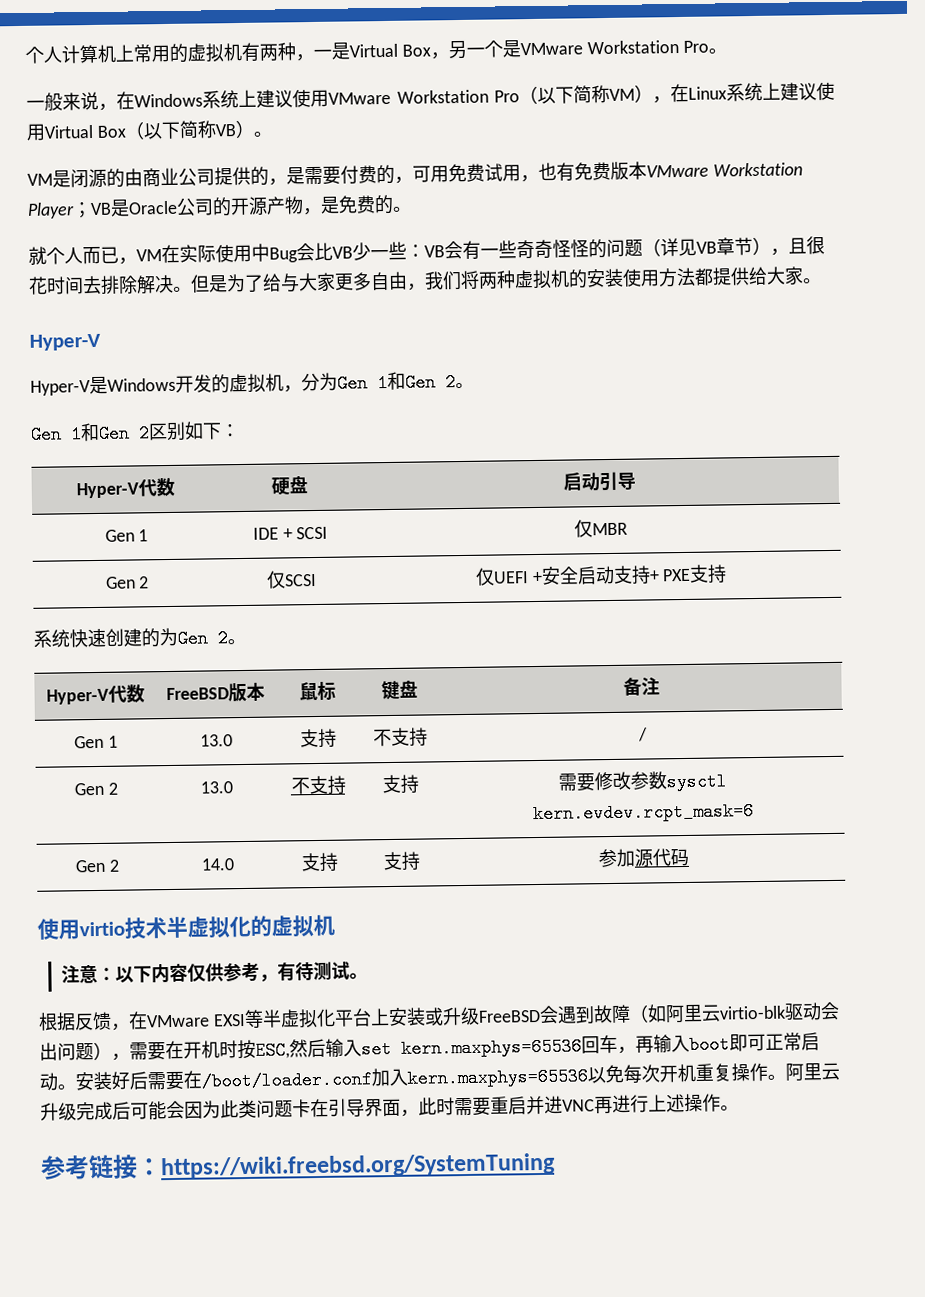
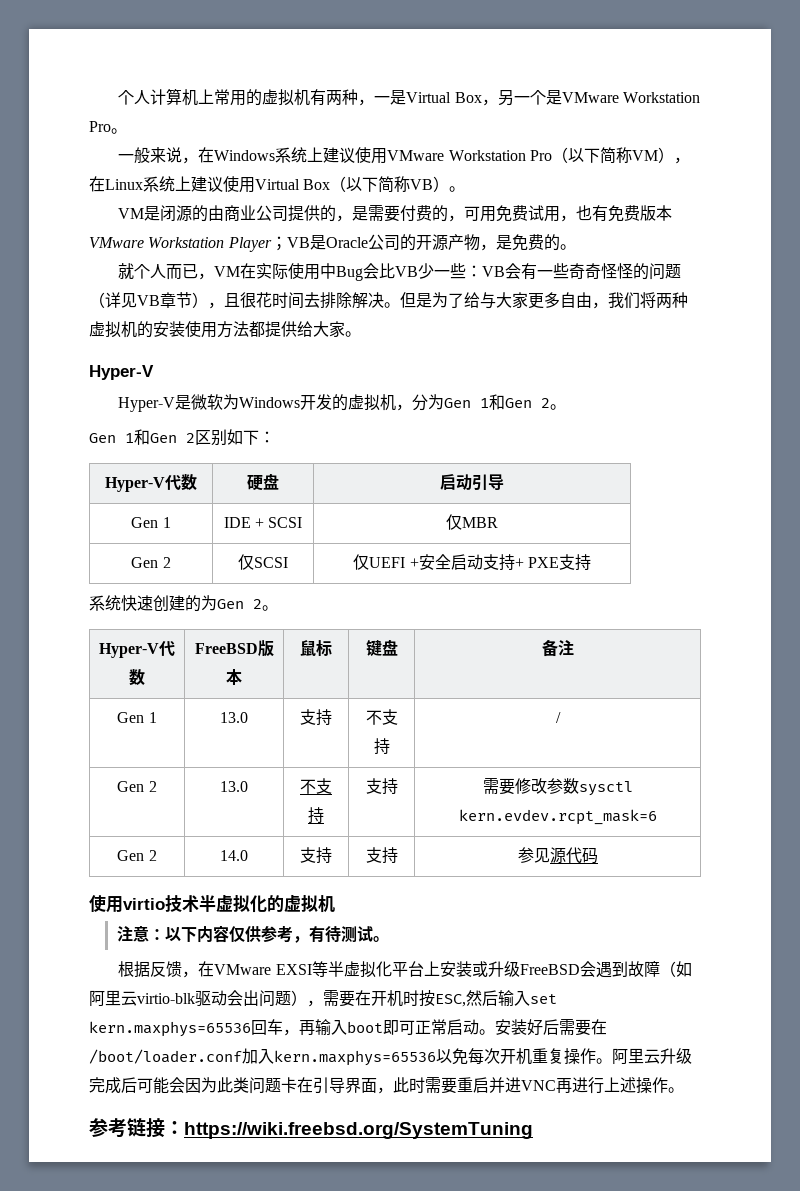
(108, 385) none -> [191,394,240,410] 微软为
[615,848,635,867] 加 -> [533,848,550,863] 见

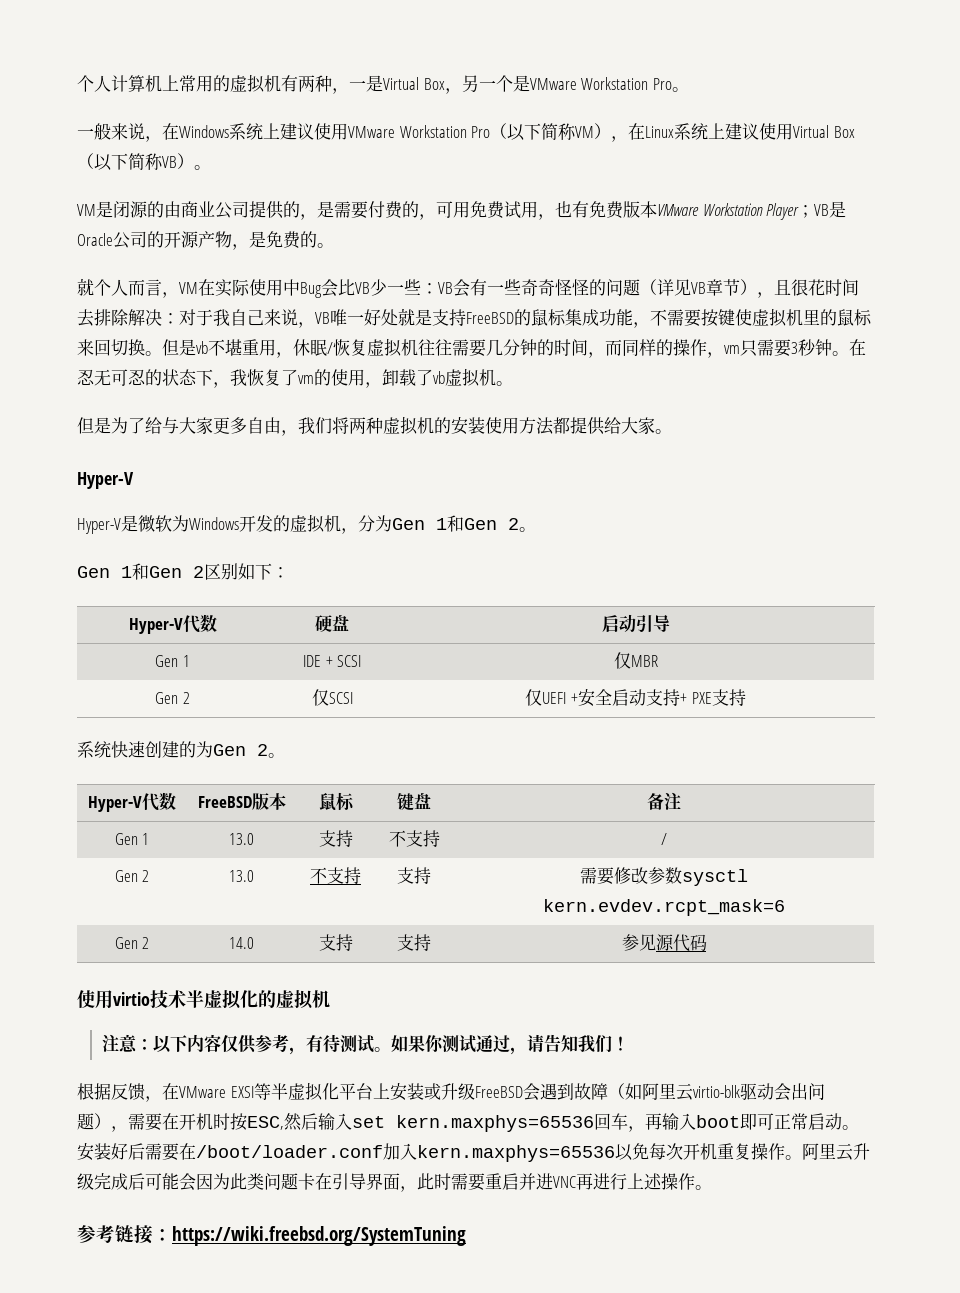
[182,264,199,279] 已 -> [145,279,162,296] 言
[384,302,400,308] 。 -> [162,308,872,328] [77,338,866,358] [77,368,513,388] ：对于我自己来说，VB唯一好处就是支持FreeBSD的鼠标集成功能，不需要按键使虚拟机里的鼠标来回切换。但是vb不堪重用，休眠/恢复虚拟机往往需要几分钟的时间，而同样的操作，vm只需要3秒钟。在忍无可忍的状态下，我恢复了vm的使用，卸载了vb虚拟机。 //
(389, 939) none -> [390,1034,629,1055] 如果你测试通过，请告知我们！

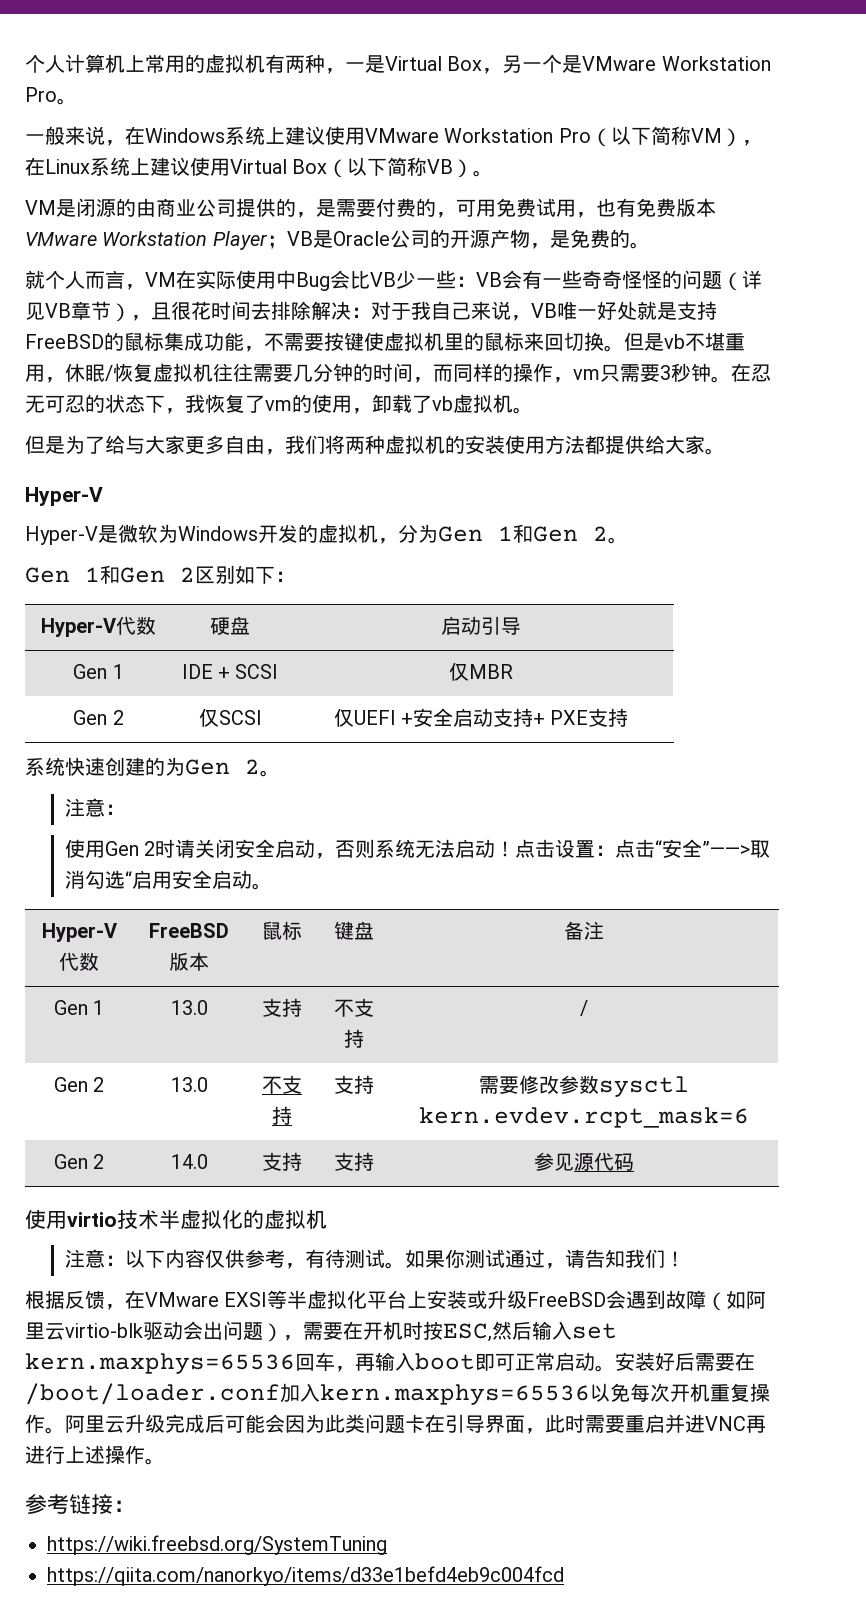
(285, 755) none -> [64,798,125,817] [64,839,771,859] [64,870,272,890] // 注意： // 使用Gen 2时请关闭安全启动，否则系统无法启动！点击设置：点击“安全”——>取消勾选“启用安全启动。
(172, 1235) none -> (135, 1506) //
(466, 1236) none -> [47,1566,564,1586] // https://qiita.com/nanorkyo/items/d33e1befd4eb9c004fcd

